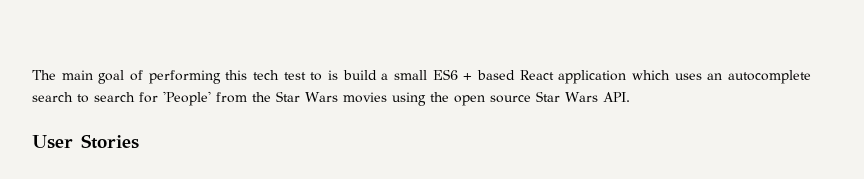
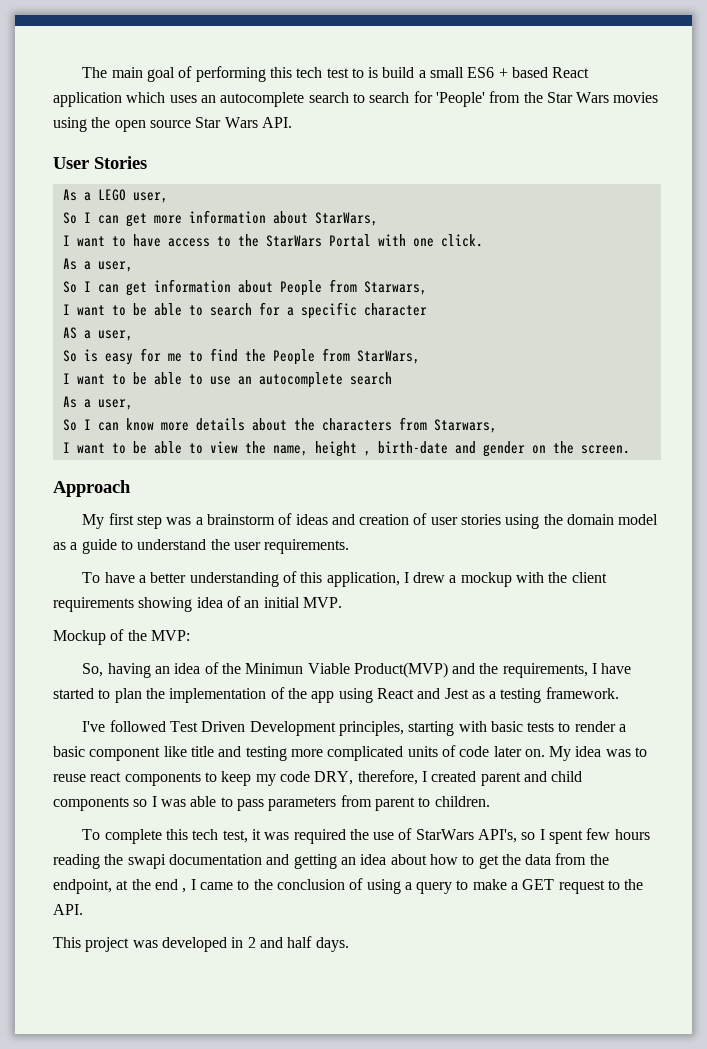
(139, 141) none -> [62,189,168,203] [62,210,378,227] [62,234,483,247] [62,258,133,272] [62,279,427,296] [62,302,427,319] [62,327,133,341] [62,348,420,365] [62,372,392,388] [62,396,133,410] [62,417,497,433] [62,441,630,457] [53,480,131,497] [82,513,659,529] [53,539,350,554] [82,571,607,587] [53,596,342,612] [53,629,190,645] [82,662,632,678] [53,687,619,703] [82,720,627,736] [53,745,648,761] [53,770,583,786] [53,795,490,811] [82,828,650,844] [53,853,609,869] [53,878,644,894] [53,904,83,915] [53,936,349,952] // As a LEGO user, // So I can get more information about StarWars, // I want to have access to the StarWars Portal with one click. // As a user, // So I can get information about People from Starwars, // I want to be able to search for a specific character // AS a user, // So is easy for me to find the People from StarWars, // I want to be able to use an autocomplete search // As a user, // So I can know more details about the characters from Starwars, // I want to be able to view the name, height , birth-date and gender on the screen. // Approach // My first step was a brainstorm of ideas and creation of user stories using the domain model as a guide to understand the user requirements. // To have a better understanding of this application, I drew a mockup with the client requirements showing idea of an initial MVP. // Mockup of the MVP: // So, having an idea of the Minimun Viable Product(MVP) and the requirements, I have started to plan the implementation of the app using React and Jest as a testing framework. // I've followed Test Driven Development principles, starting with basic tests to render a basic component like title and testing more complicated units of code later on. My idea was to reuse react components to keep my code DRY, therefore, I created parent and child components so I was able to pass parameters from parent to children. // To complete this tech test, it was required the use of StarWars API's, so I spent few hours reading the swapi documentation and getting an idea about how to get the data from the endpoint, at the end , I came to the conclusion of using a query to make a GET request to the API. // This project was developed in 2 and half days.

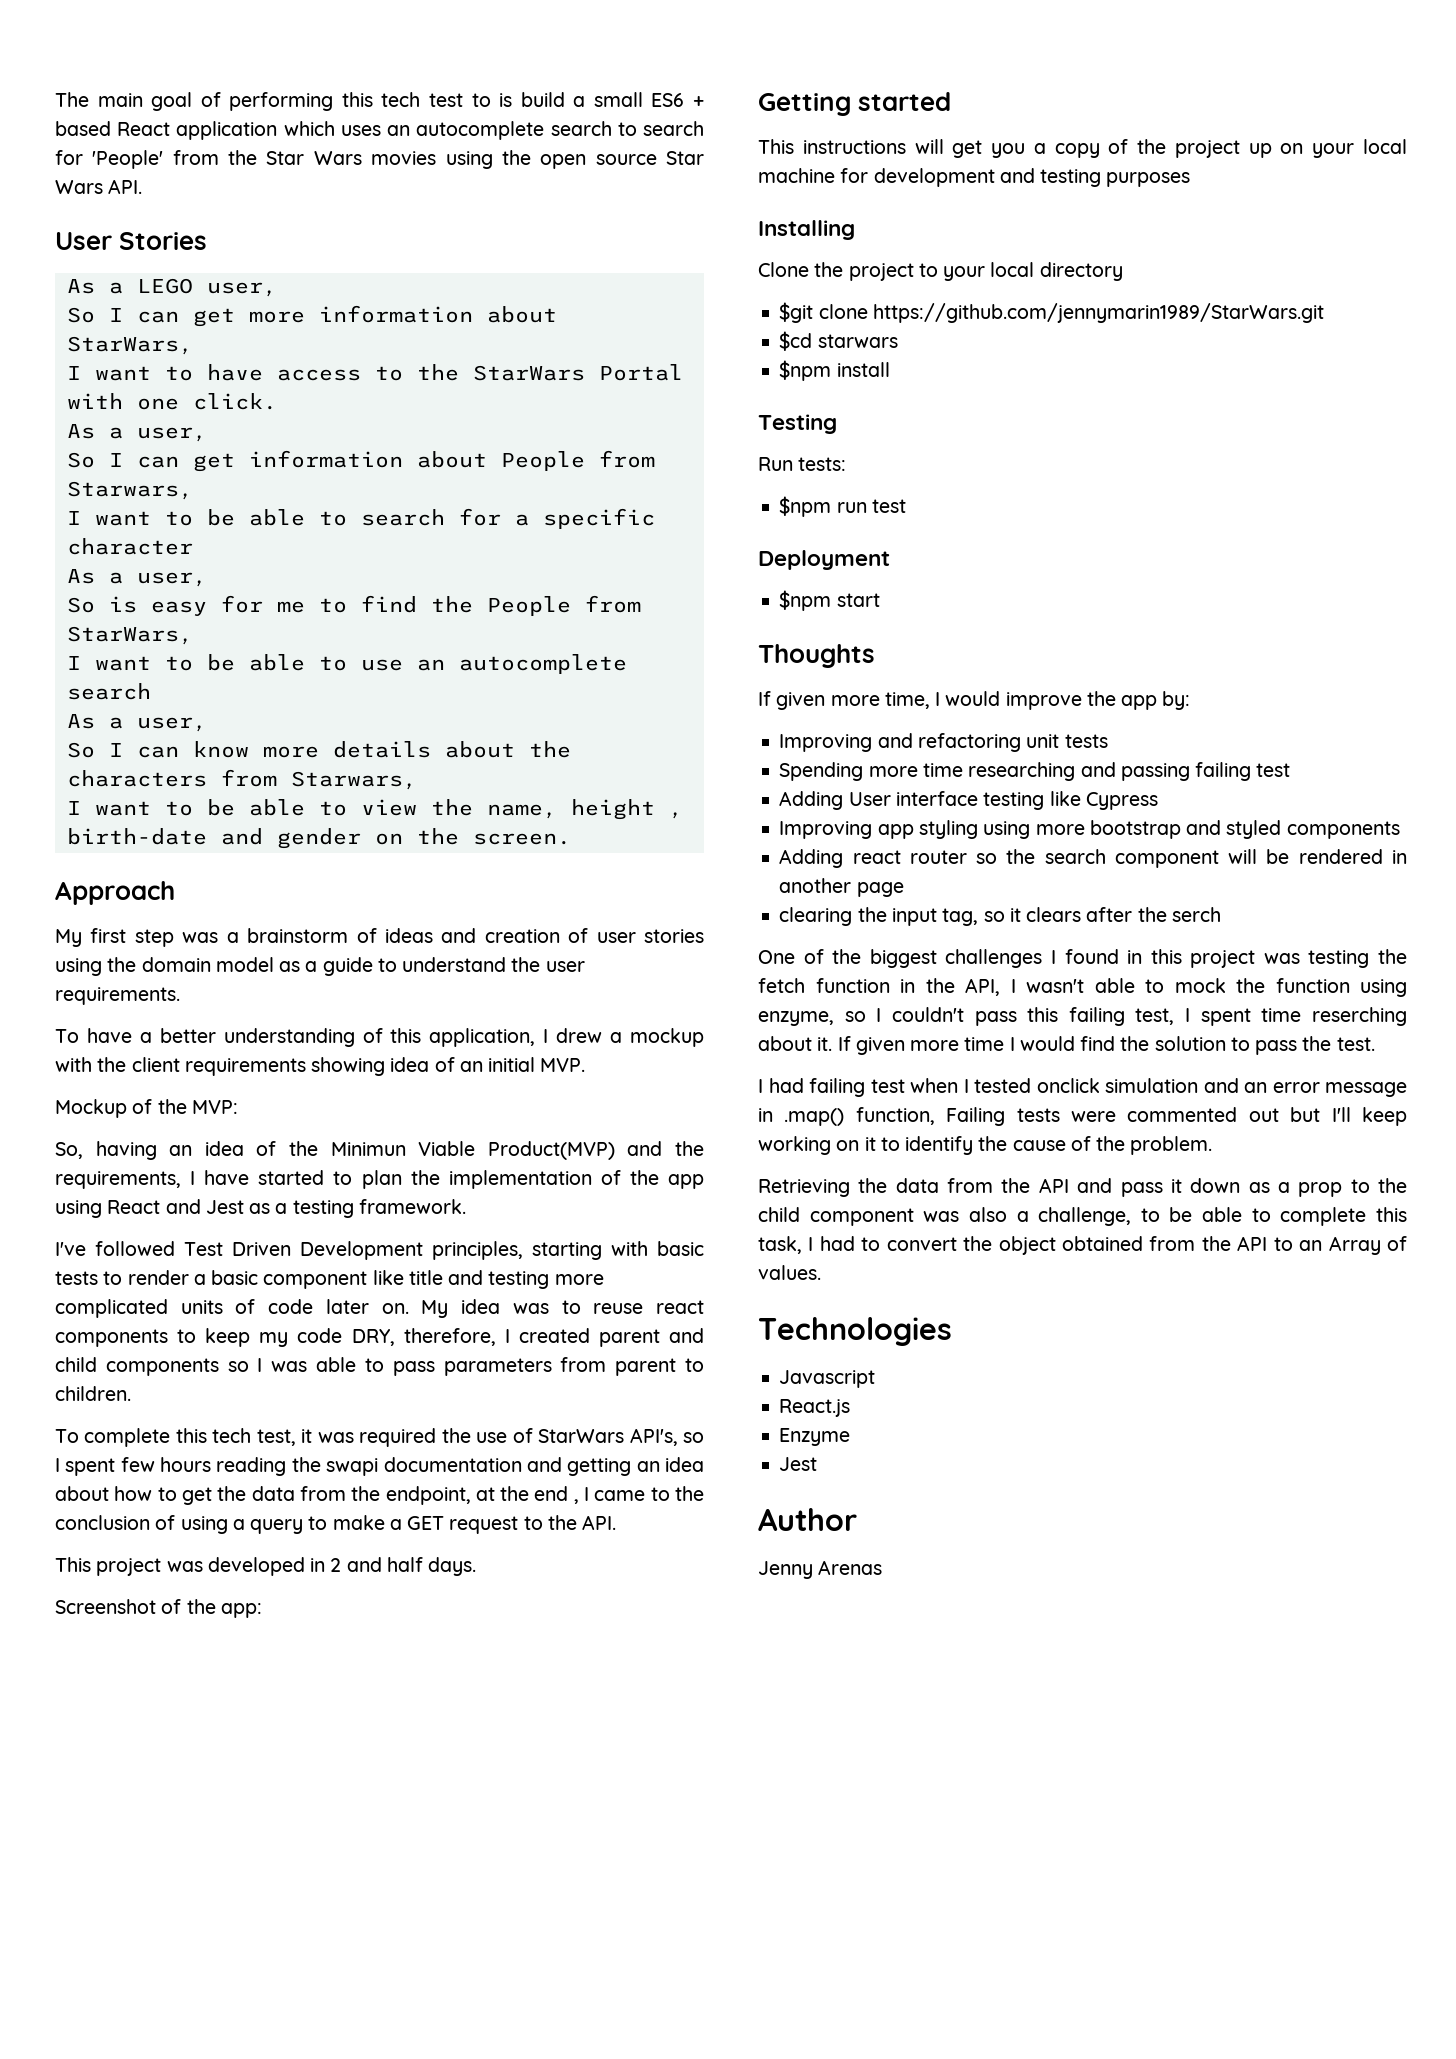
[62,327,77,339] AS -> [66,569,95,584] As
(349, 944) none -> [55,1599,262,1618] [758,92,952,116] [758,139,1407,158] [758,168,1191,187] [758,220,855,240] [758,262,1123,281] [779,302,1324,323] [779,331,898,351] [779,360,890,381] [758,414,837,434] [758,457,847,471] [779,496,906,517] [758,550,890,570] [779,590,880,611] [758,644,875,668] [758,691,1191,710] [779,733,1108,752] [779,762,1291,781] [779,791,1158,810] [779,820,1400,839] [779,849,1407,868] [779,878,904,897] [779,907,1221,926] [758,949,1407,968] [758,978,1407,997] [758,1007,1407,1026] [758,1036,1375,1055] [758,1078,1407,1097] [758,1107,1407,1126] [758,1136,1213,1155] [758,1178,1407,1197] [758,1207,1407,1226] [758,1236,1407,1255] [758,1265,821,1280] [758,1317,952,1346] [779,1370,876,1388] [779,1399,851,1417] [779,1428,851,1446] [779,1457,818,1471] [758,1508,857,1531] [758,1560,883,1579] // Screenshot of the app: // Getting started // This instructions will get you a copy of the project up on your local machine for development and testing purposes // Installing // Clone the project to your local directory // $git clone https://github.com/jennymarin1989/StarWars.git // $cd starwars // $npm install // Testing // Run tests: // $npm run test // Deployment // $npm start // Thoughts // If given more time, I would improve the app by: // Improving and refactoring unit tests // Spending more time researching and passing failing test // Adding User interface testing like Cypress // Improving app styling using more bootstrap and styled components // Adding react router so the search component will be rendered in another page // clearing the input tag, so it clears after the serch // One of the biggest challenges I found in this project was testing the fetch function in the API, I wasn't able to mock the function using enzyme, so I couldn't pass this failing test, I spent time reserching about it. If given more time I would find the solution to pass the test. // I had failing test when I tested onclick simulation and an error message in .map() function, Failing tests were commented out but I'll keep working on it to identify the cause of the problem. // Retrieving the data from the API and pass it down as a prop to the child component was also a challenge, to be able to complete this task, I had to convert the object obtained from the API to an Array of values. // Technologies // Javascript // React.js // Enzyme // Jest // Author // Jenny Arenas

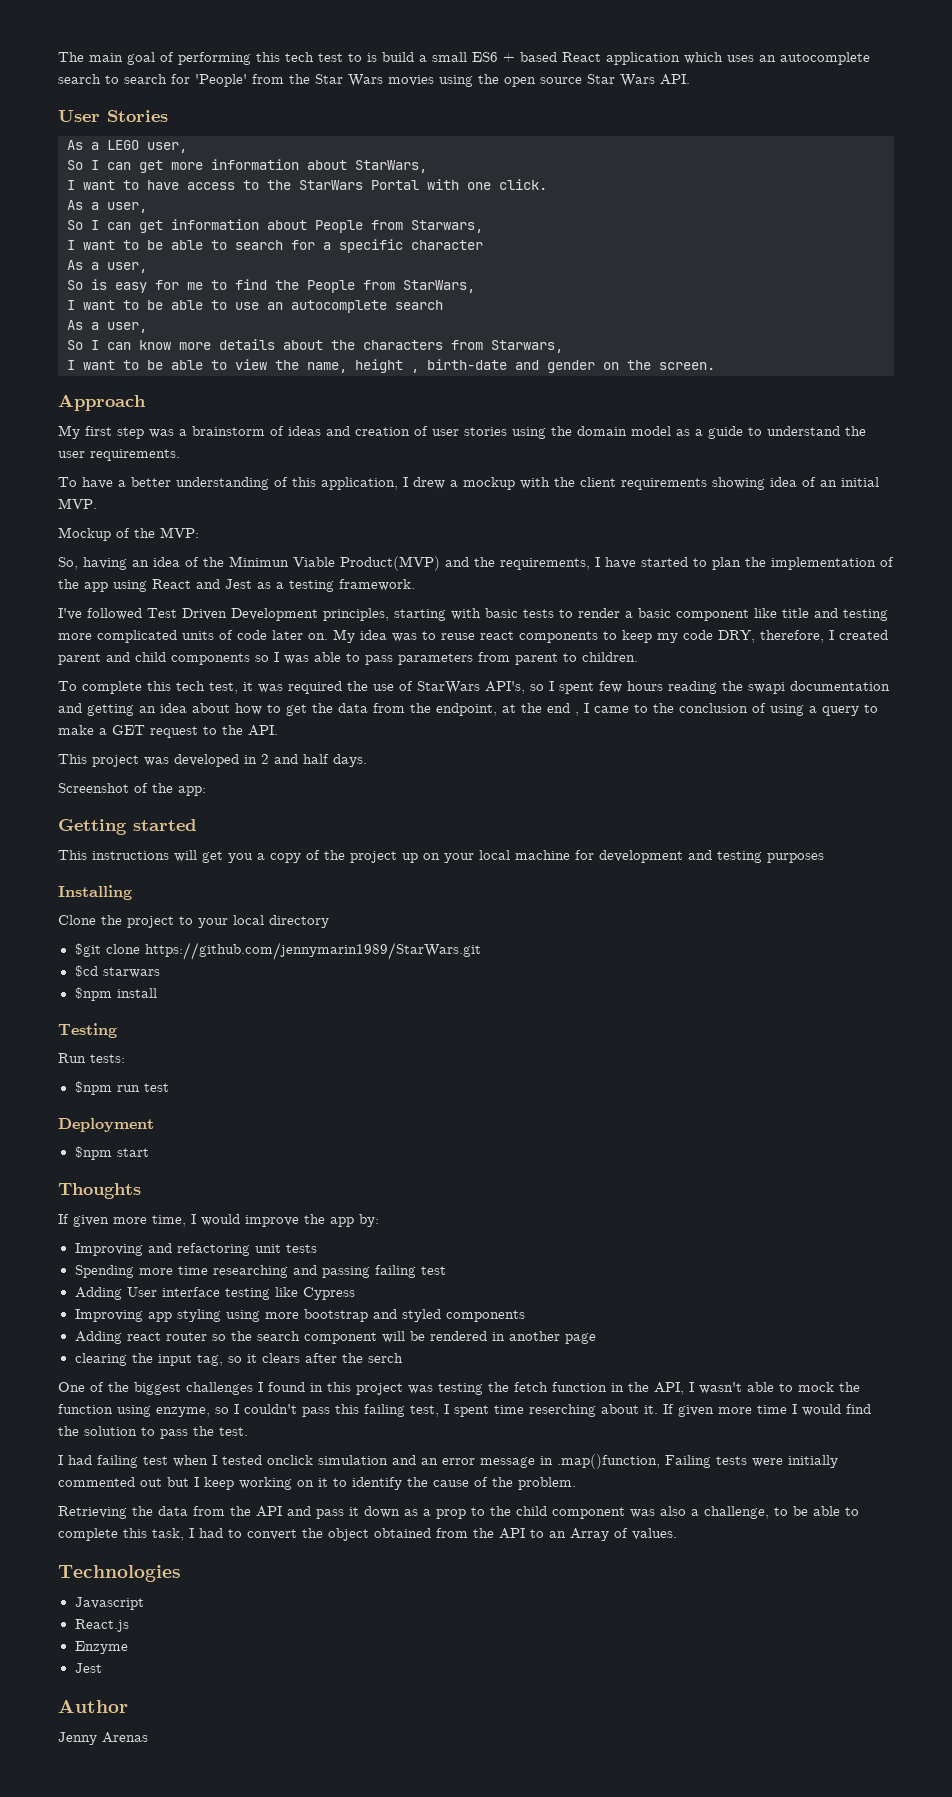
[784,1107,935,1126] .map() function, -> [557,1454,660,1469] .map()function,
(1116, 1116) none -> [788,1455,838,1468] initially
[1331,1107,1351,1122] I'll -> [194,1477,199,1487] I

